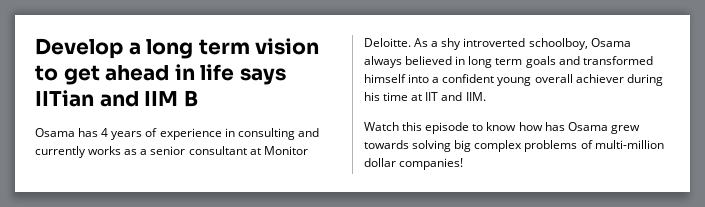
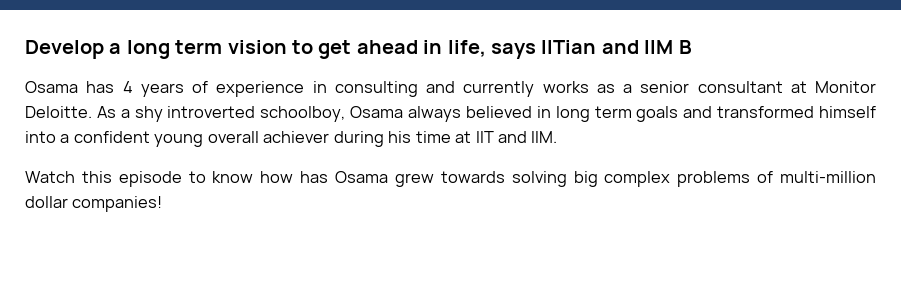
[200,64,235,81] life -> [447,40,486,57] life,

